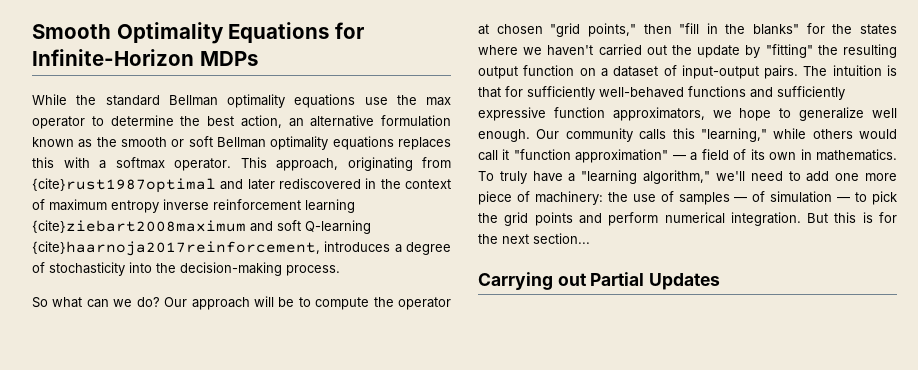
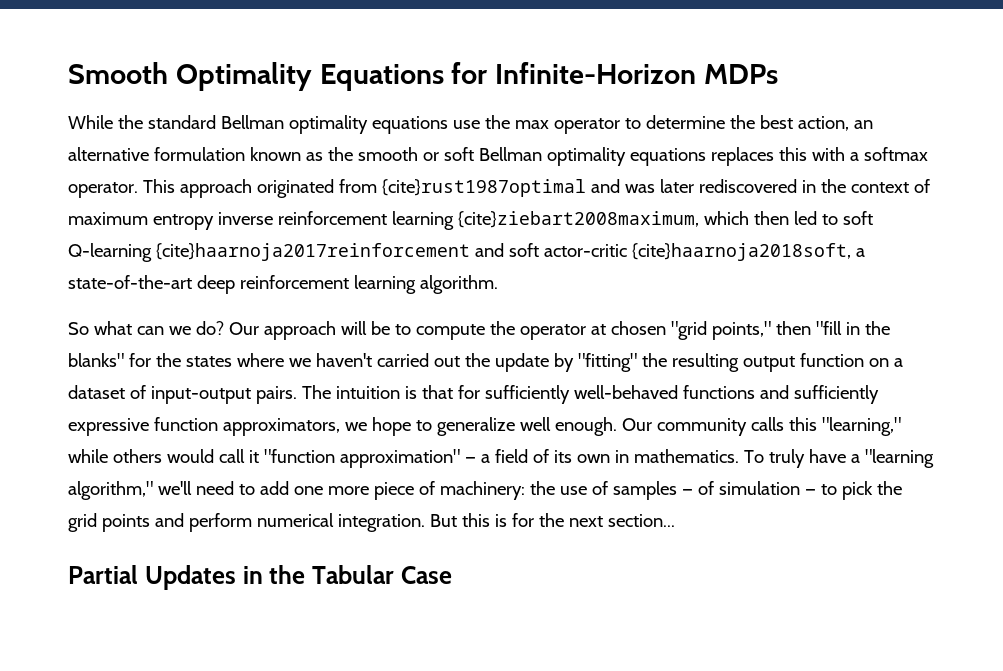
[276,157,413,171] approach, originating -> [179,179,334,198] approach originated
(244, 184) none -> [624,184,655,193] was
[32,220,371,234] [32,241,451,256] [32,262,340,276] {cite}ziebart2008maximum and soft Q-learning {cite}haarnoja2017reinforcement, introduces a degree of stochasticity into the decision-making process. -> [457,211,873,228] [68,243,865,262] [68,275,498,294] {cite}ziebart2008maximum, which then led to soft Q-learning {cite}haarnoja2017reinforcement and soft actor-critic {cite}haarnoja2018soft, a state-of-the-art deep reinforcement learning algorithm.
[478,272,721,290] Carrying out Partial Updates -> [68,565,452,590] Partial Updates in the Tabular Case

